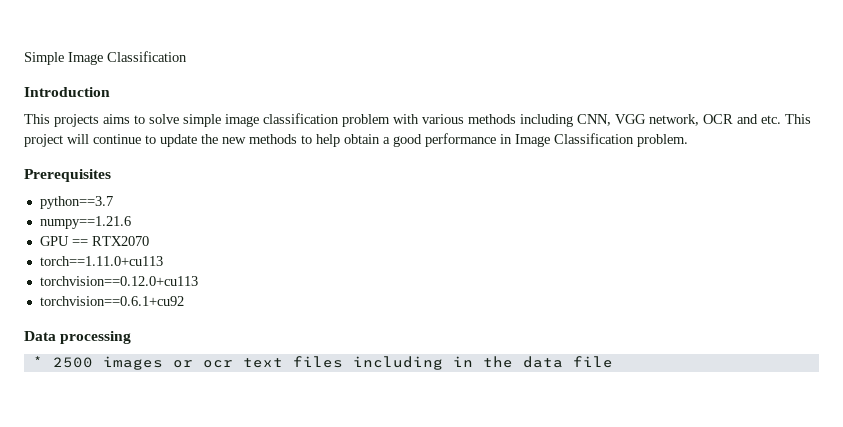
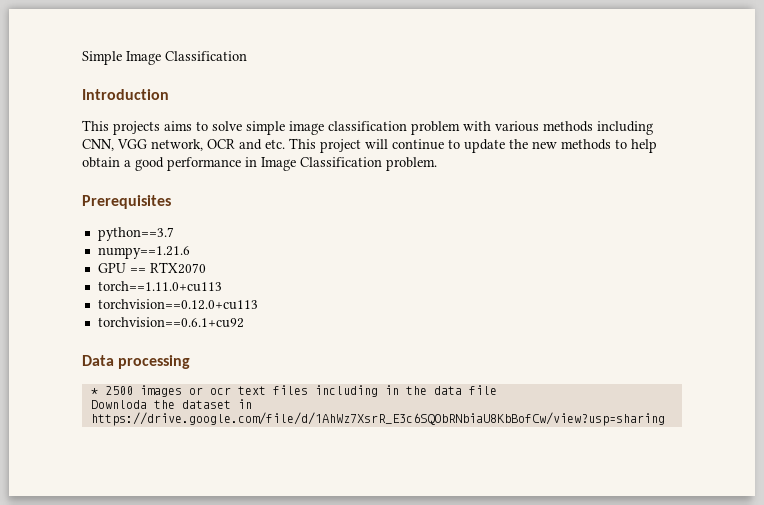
(613, 362) none -> [90,399,252,409] [90,412,665,426] // Downloda the dataset in https://drive.google.com/file/d/1AhWz7XsrR_E3c6SQObRNbiaU8KbBofCw/view?usp=sharing

